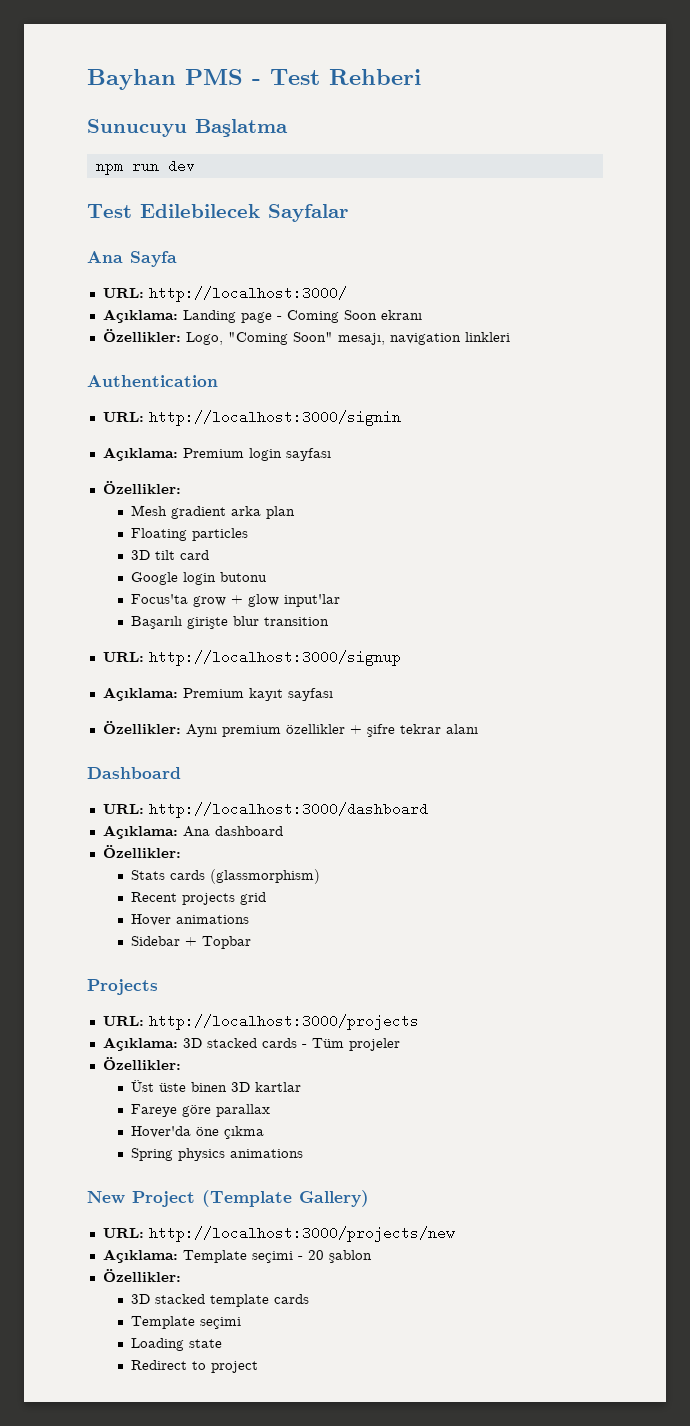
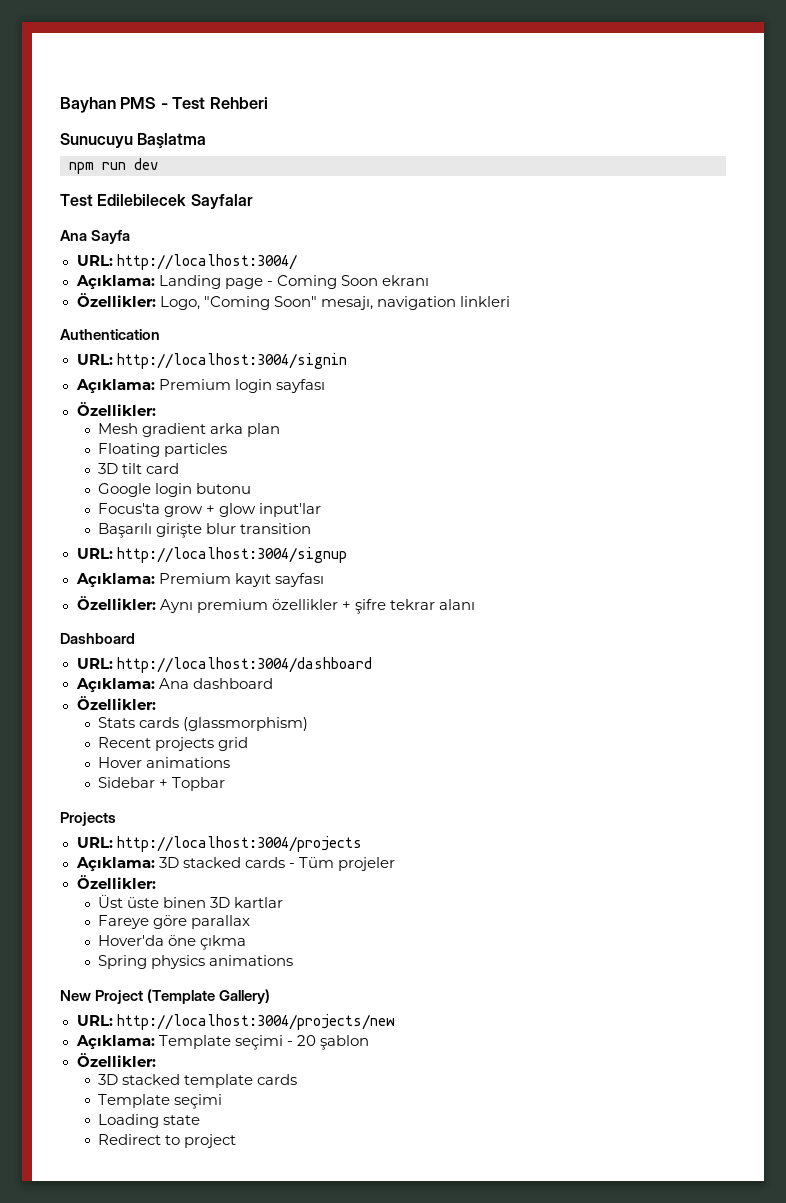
[148,286,347,302] http://localhost:3000/ -> [116,254,297,270] http://localhost:3004/
[148,410,401,426] http://localhost:3000/signin -> [116,353,347,369] http://localhost:3004/signin
[148,650,401,666] http://localhost:3000/signup -> [116,547,347,563] http://localhost:3004/signup
[148,802,428,818] http://localhost:3000/dashboard -> [116,657,372,673] http://localhost:3004/dashboard
[148,1014,419,1030] http://localhost:3000/projects -> [116,836,362,852] http://localhost:3004/projects
[148,1226,455,1242] http://localhost:3000/projects/new -> [116,1014,395,1030] http://localhost:3004/projects/new

